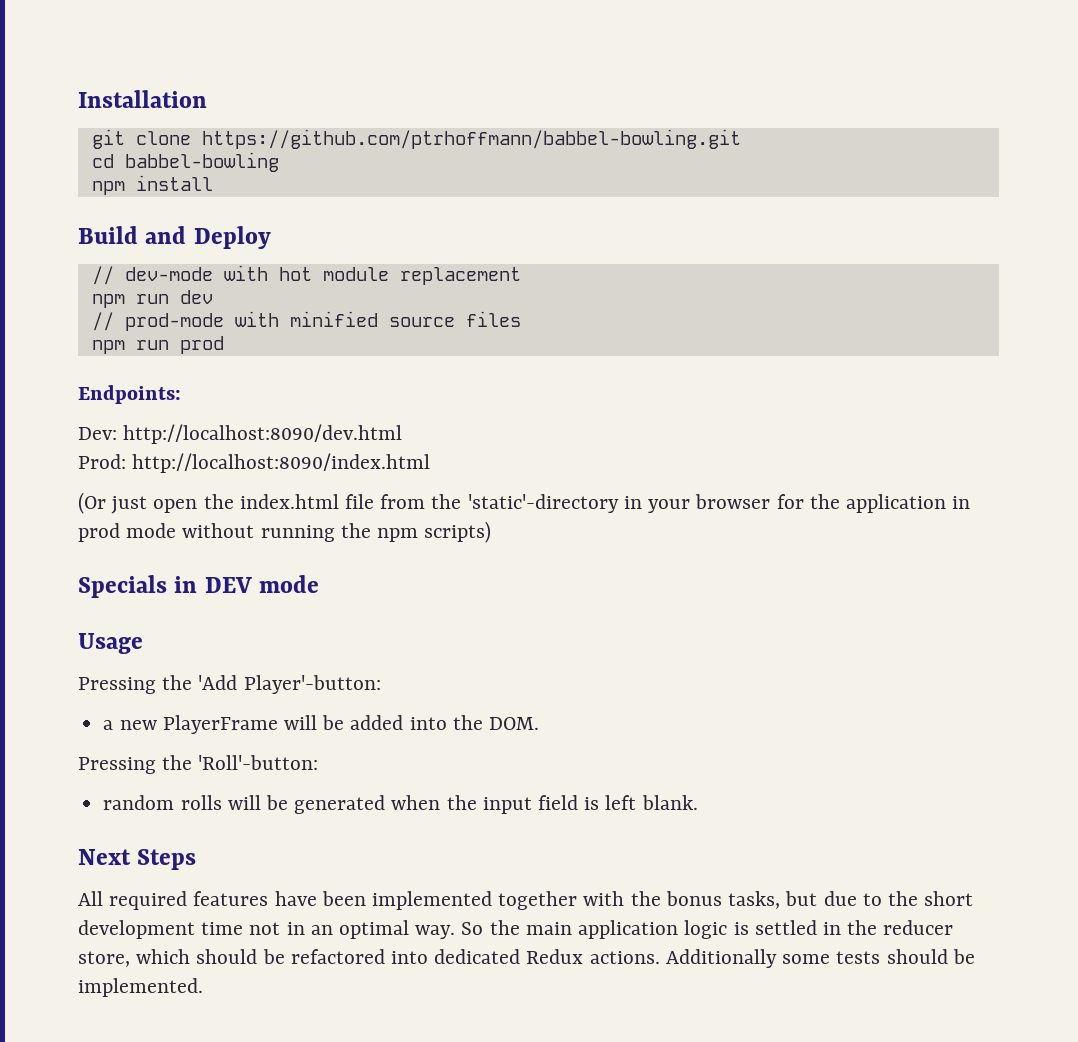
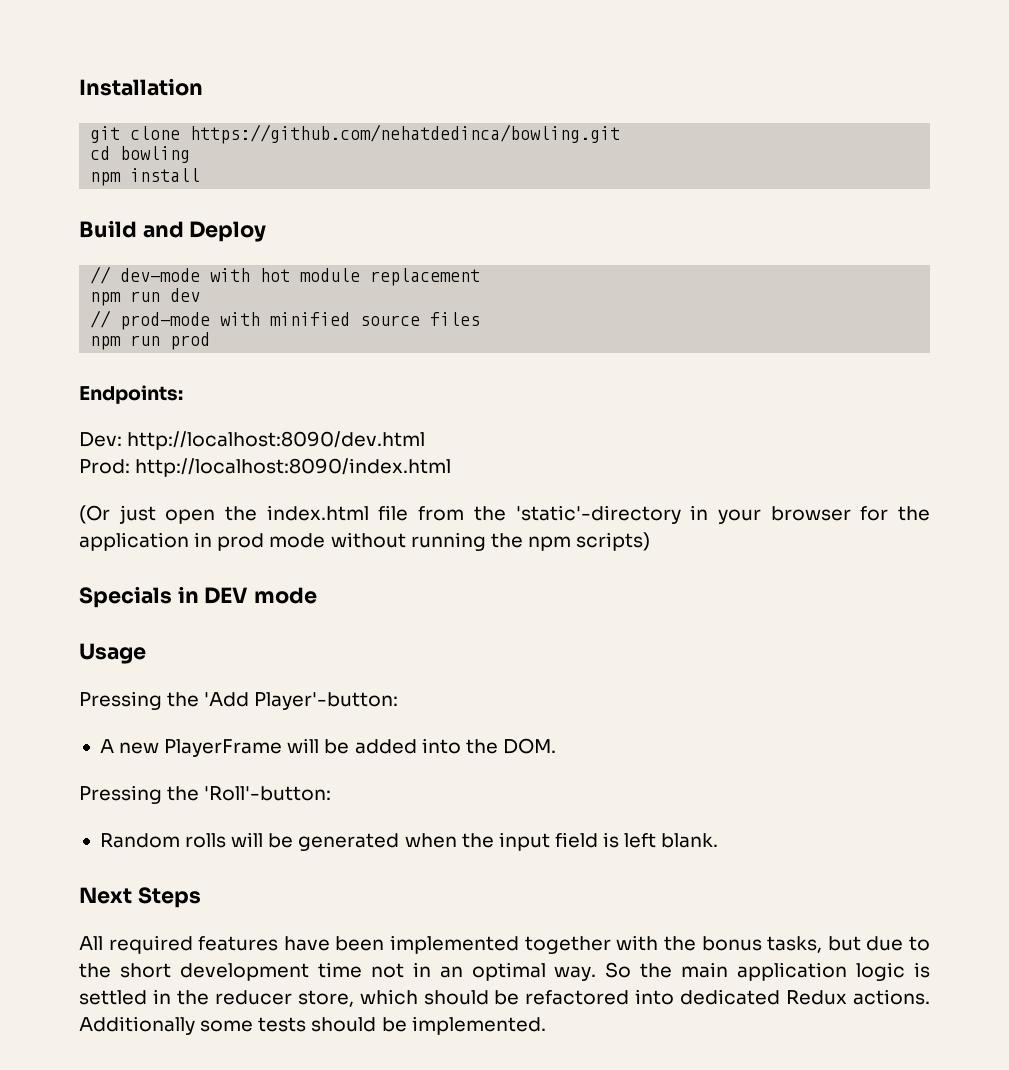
[201,129,741,149] https://github.com/ptrhoffmann/babbel-bowling.git -> [190,124,621,144] https://github.com/nehatdedinca/bowling.git
[124,152,279,172] babbel-bowling -> [120,146,191,163] bowling
[103,720,114,730] a -> [99,739,114,753] A
[103,795,175,810] random -> [99,833,180,848] Random

